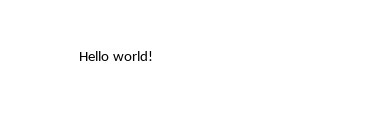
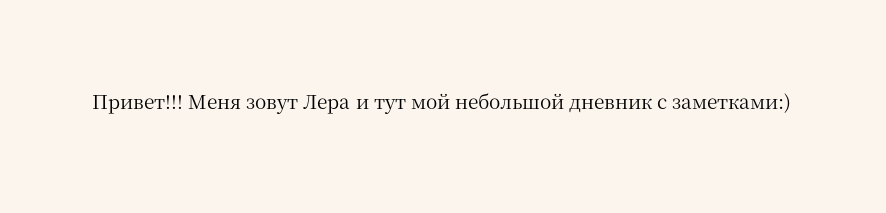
[79,51,153,61] Hello world! -> [92,92,792,114] Привет!!! Меня зовут Лера и тут мой небольшой дневник с заметками:)

